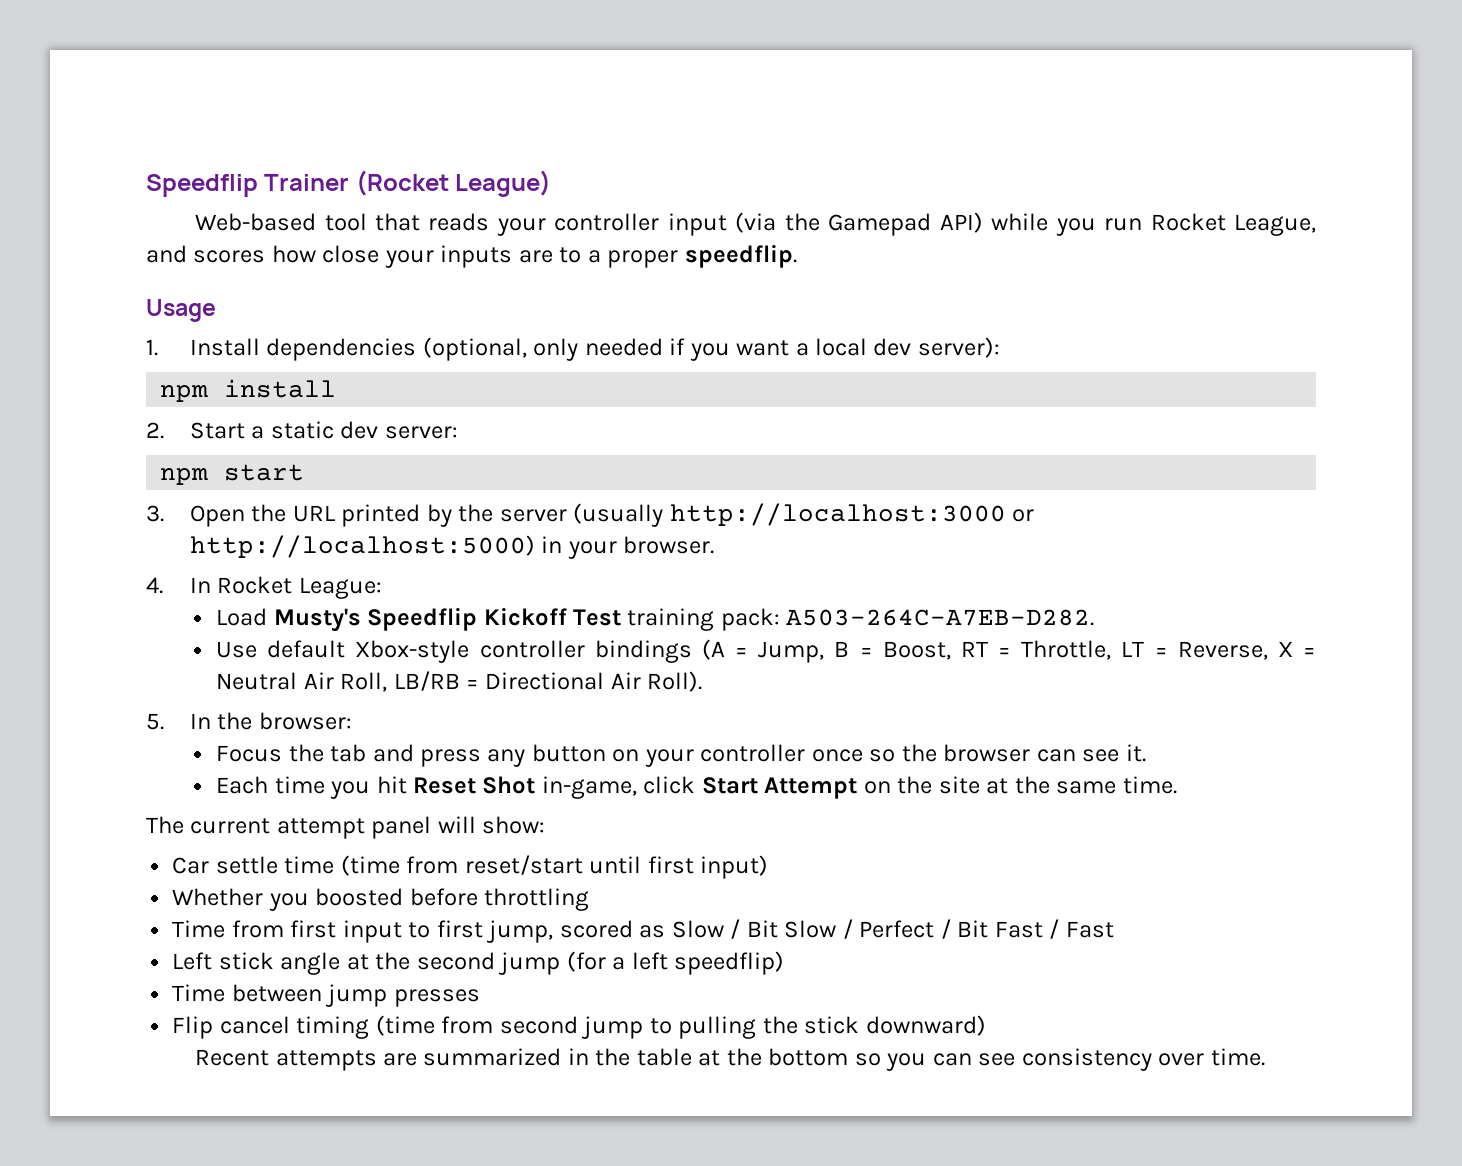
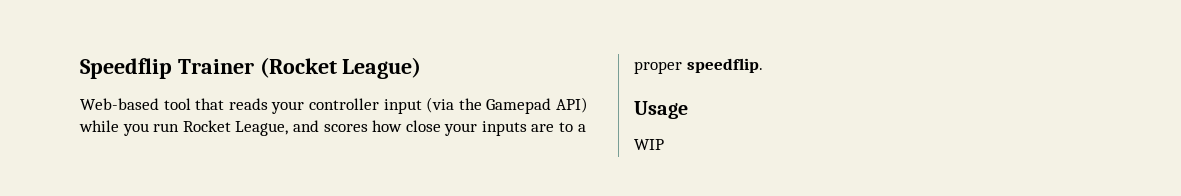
[146,337,1000,361] [160,379,337,402] [146,421,458,439] [160,464,305,485] [146,503,1035,527] [189,535,715,559] [146,576,382,599] [216,607,1095,632] [216,639,1317,663] [216,671,703,692] [146,712,352,730] [216,744,1146,767] [216,776,1177,799] [146,816,546,839] [172,855,769,879] [172,888,590,911] [172,919,1114,943] [172,951,785,975] [172,984,480,1007] [172,1015,986,1039] [195,1048,1265,1071] 1. Install dependencies (optional, only needed if you want a local dev server): // npm install // 2. Start a static dev server: // npm start // 3. Open the URL printed by the server (usually http://localhost:3000 or http://localhost:5000) in your browser. // 4. In Rocket League: // Load Musty's Speedflip Kickoff Test training pack: A503-264C-A7EB-D282. // Use default Xbox-style controller bindings (A = Jump, B = Boost, RT = Throttle, LT = Reverse, X = Neutral Air Roll, LB/RB = Directional Air Roll). // 5. In the browser: // Focus the tab and press any button on your controller once so the browser can see it. // Each time you hit Reset Shot in-game, click Start Attempt on the site at the same time. // The current attempt panel will show: // Car settle time (time from reset/start until first input) // Whether you boosted before throttling // Time from first input to first jump, scored as Slow / Bit Slow / Perfect / Bit Fast / Fast // Left stick angle at the second jump (for a left speedflip) // Time between jump presses // Flip cancel timing (time from second jump to pulling the stick downward) // Recent attempts are summarized in the table at the bottom so you can see consistency over time. -> [634,139,664,150] WIP

